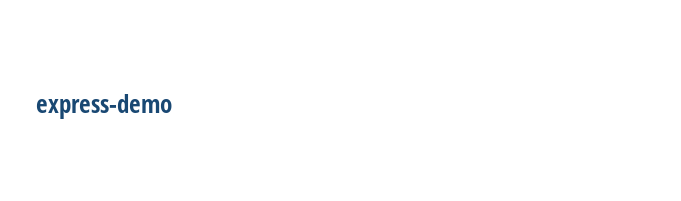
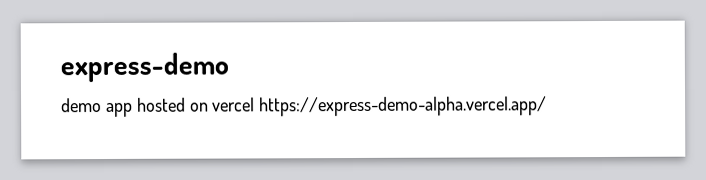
(172, 106) none -> [61,96,548,117] // demo app hosted on vercel https://express-demo-alpha.vercel.app/

